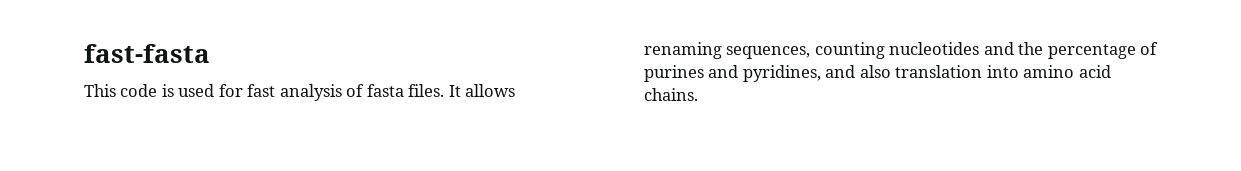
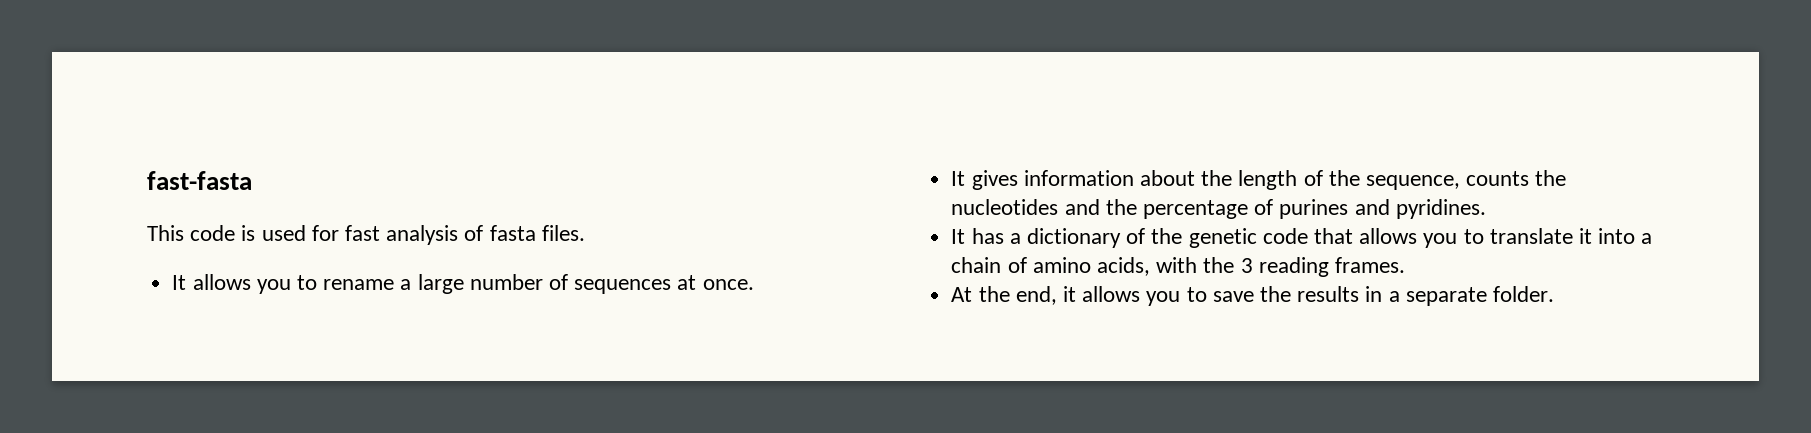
(445, 90) none -> (585, 233) //
[644,42,885,59] renaming sequences, counting -> [256,274,754,294] [951,170,1567,190] you to rename a large number of sequences at once. // It gives information about the length of the sequence, counts the
[742,65,1111,82] [644,88,698,101] pyridines, and also translation into amino acid chains. -> [1395,199,1486,219] [951,228,1653,248] [951,257,1405,277] [951,286,1555,306] pyridines. // It has a dictionary of the genetic code that allows you to translate it into a chain of amino acids, with the 3 reading frames. // At the end, it allows you to save the results in a separate folder.

